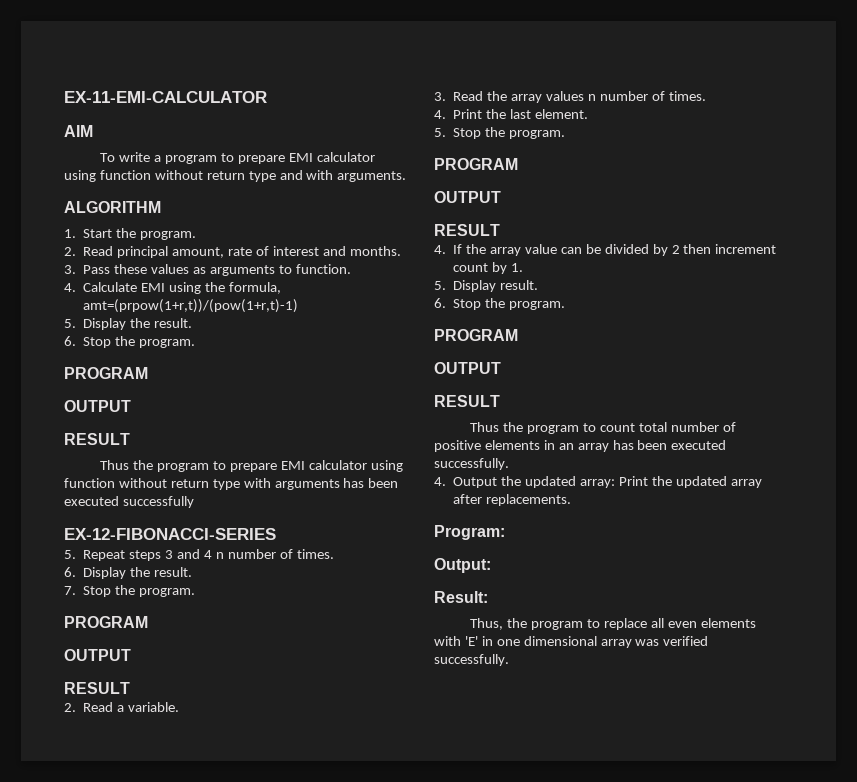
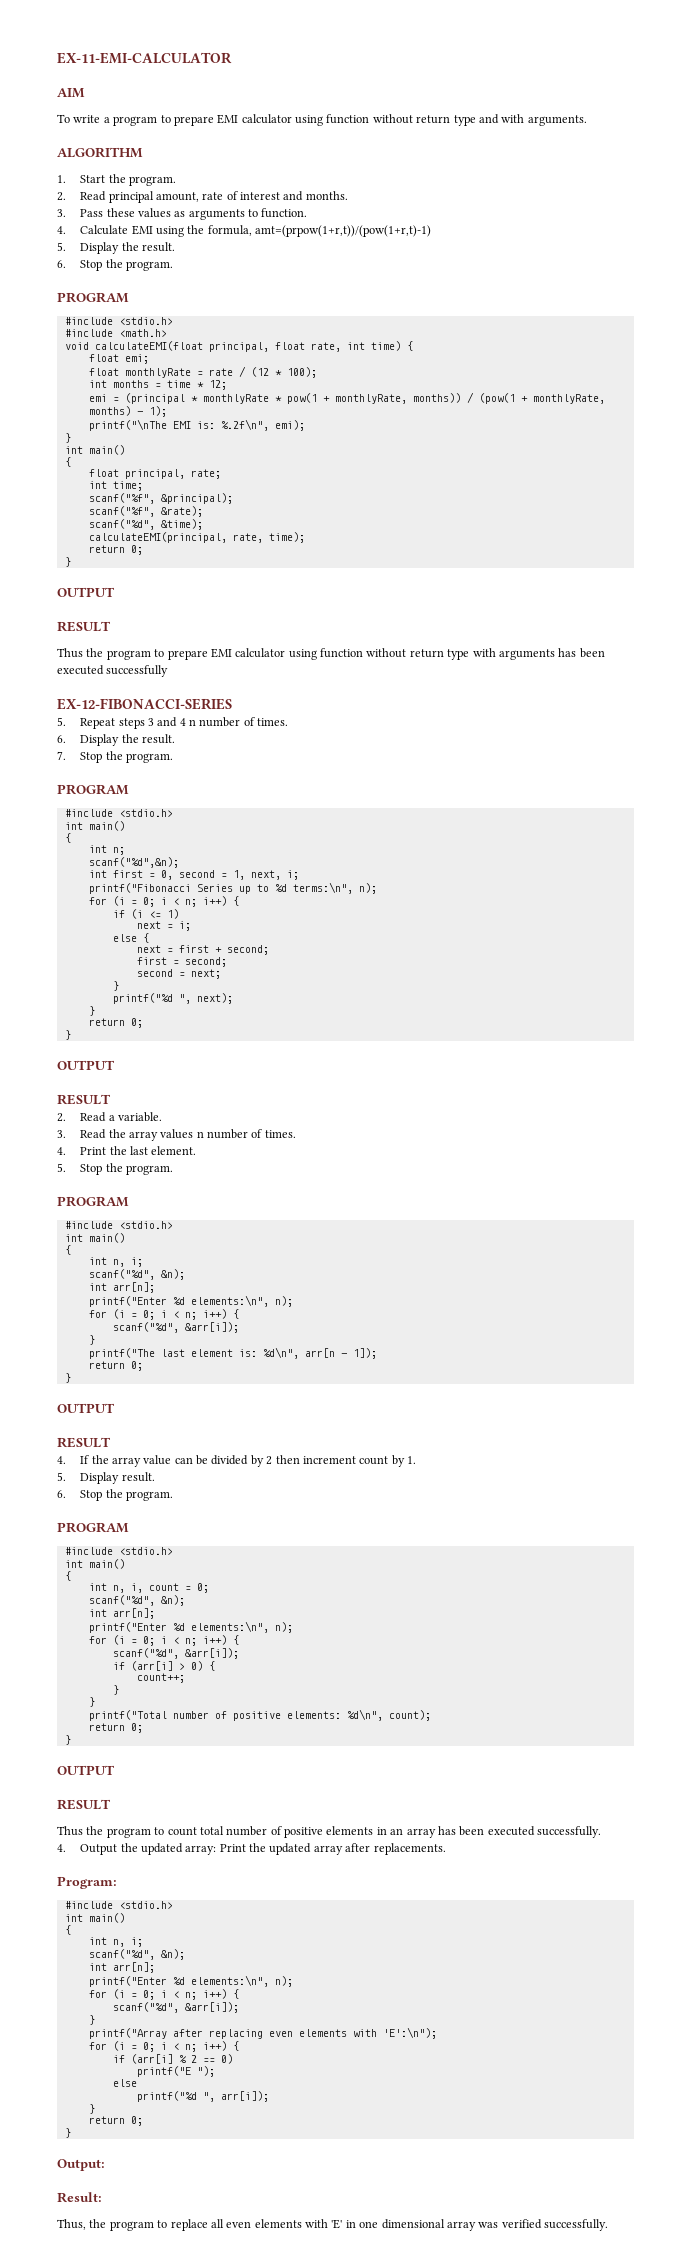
(148, 373) none -> [64,317,173,325] [64,329,167,337] [64,341,413,352] [88,354,149,364] [88,366,317,378] [88,380,227,390] [88,392,605,404] [88,406,167,417] [88,419,305,431] [64,433,71,443] [64,445,125,455] [64,457,71,467] [88,469,221,479] [88,481,143,491] [88,493,233,504] [88,506,203,517] [88,519,203,530] [88,532,305,543] [88,545,143,555] [64,557,71,567] // #include <stdio.h> // #include <math.h> // void calculateEMI(float principal, float rate, int time) { // float emi; // float monthlyRate = rate / (12 * 100); // int months = time * 12; // emi = (principal * monthlyRate * pow(1 + monthlyRate, months)) / (pow(1 + monthlyRate, months) - 1); // printf("\nThe EMI is: %.2f\n", emi); // } // int main() // { // float principal, rate; // int time; // scanf("%f", &principal); // scanf("%f", &rate); // scanf("%d", &time); // calculateEMI(principal, rate, time); // return 0; // }
(148, 622) none -> [64,809,173,817] [64,821,125,831] [64,833,71,843] [88,845,125,855] [88,857,179,868] [88,870,299,880] [88,882,377,894] [88,896,239,907] [112,909,179,919] [136,921,191,931] [112,933,149,943] [136,945,269,955] [136,957,227,967] [136,969,221,979] [112,981,119,991] [112,993,233,1004] [88,1006,95,1016] [88,1018,143,1028] [64,1030,71,1040] // #include <stdio.h> // int main() // { // int n; // scanf("%d",&n); // int first = 0, second = 1, next, i; // printf("Fibonacci Series up to %d terms:\n", n); // for (i = 0; i < n; i++) { // if (i <= 1) // next = i; // else { // next = first + second; // first = second; // second = next; // } // printf("%d ", next); // } // return 0; // }
(518, 164) none -> [64,1221,173,1229] [64,1233,125,1243] [64,1245,71,1255] [88,1257,143,1267] [88,1269,185,1280] [88,1282,155,1293] [88,1295,293,1307] [88,1309,239,1320] [112,1322,239,1333] [88,1335,95,1345] [88,1347,377,1359] [88,1361,143,1371] [64,1373,71,1383] // #include <stdio.h> // int main() // { // int n, i; // scanf("%d", &n); // int arr[n]; // printf("Enter %d elements:\n", n); // for (i = 0; i < n; i++) { // scanf("%d", &arr[i]); // } // printf("The last element is: %d\n", arr[n - 1]); // return 0; // }
(518, 335) none -> [64,1547,173,1555] [64,1559,125,1569] [64,1571,71,1581] [88,1583,209,1593] [88,1595,185,1606] [88,1608,155,1619] [88,1621,293,1633] [88,1635,239,1646] [112,1648,239,1659] [112,1661,215,1671] [136,1673,185,1683] [112,1685,119,1695] [88,1697,95,1707] [88,1709,431,1721] [88,1723,143,1733] [64,1735,71,1745] // #include <stdio.h> // int main() // { // int n, i, count = 0; // scanf("%d", &n); // int arr[n]; // printf("Enter %d elements:\n", n); // for (i = 0; i < n; i++) { // scanf("%d", &arr[i]); // if (arr[i] > 0) { // count++; // } // } // printf("Total number of positive elements: %d\n", count); // return 0; // }
(505, 532) none -> [64,1901,173,1909] [64,1913,125,1923] [64,1925,71,1935] [88,1937,143,1947] [88,1949,185,1960] [88,1962,155,1973] [88,1975,293,1987] [88,1989,239,2000] [112,2002,239,2013] [88,2015,95,2025] [88,2027,437,2039] [88,2041,239,2052] [112,2054,233,2064] [136,2066,215,2077] [112,2079,137,2087] [136,2091,269,2102] [88,2104,95,2114] [88,2116,143,2126] [64,2128,71,2138] // #include <stdio.h> // int main() // { // int n, i; // scanf("%d", &n); // int arr[n]; // printf("Enter %d elements:\n", n); // for (i = 0; i < n; i++) { // scanf("%d", &arr[i]); // } // printf("Array after replacing even elements with 'E':\n"); // for (i = 0; i < n; i++) { // if (arr[i] % 2 == 0) // printf("E "); // else // printf("%d ", arr[i]); // } // return 0; // }

